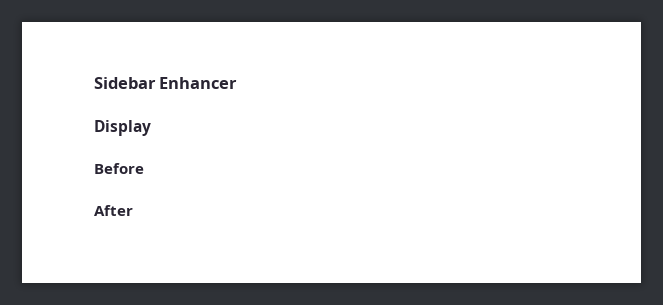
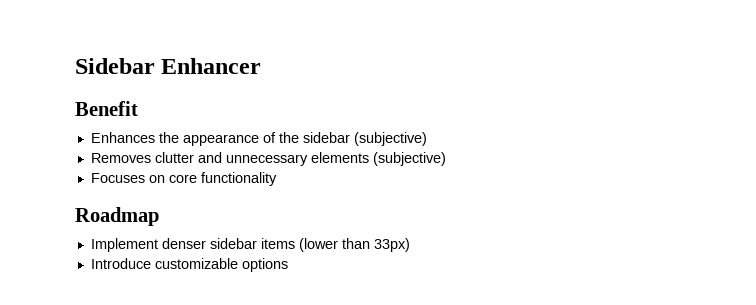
[94,120,151,136] [94,163,144,174] [94,205,133,216] Display // Before // After -> [75,101,138,116] [90,132,427,146] [90,152,446,166] [90,172,277,186] [75,207,159,226] [90,238,410,252] [90,258,288,272] Benefit // Enhances the appearance of the sidebar (subjective) // Removes clutter and unnecessary elements (subjective) // Focuses on core functionality // Roadmap // Implement denser sidebar items (lower than 33px) // Introduce customizable options

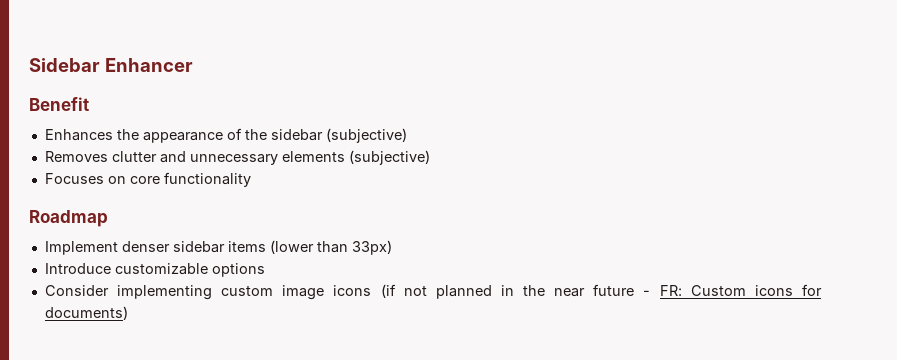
(288, 265) none -> [44,284,822,300] [44,306,128,320] // Consider implementing custom image icons (if not planned in the near future - FR: Custom icons for documents)

